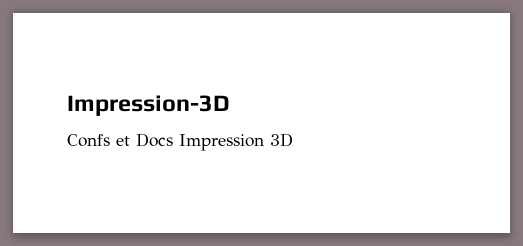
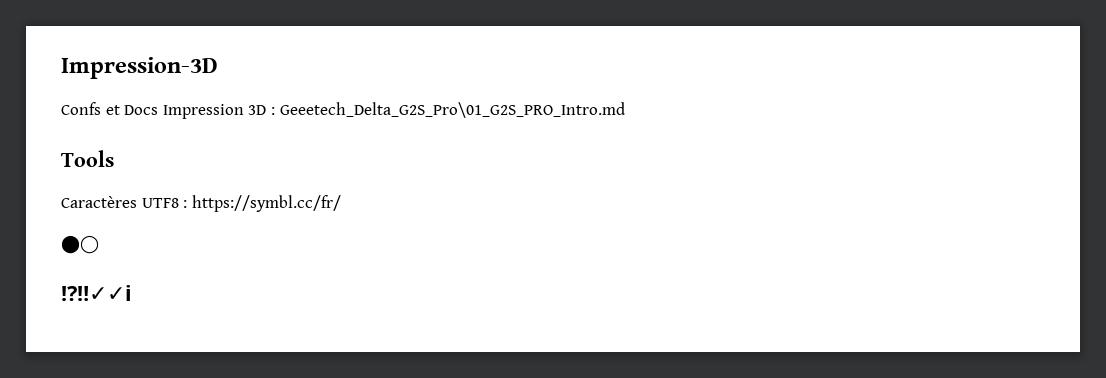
(293, 140) none -> [270,102,625,118] [61,150,114,167] [61,195,341,212] [61,235,99,254] [61,285,132,301] : Geeetech_Delta_G2S_Pro\01_G2S_PRO_Intro.md // Tools // Caractères UTF8 : https://symbl.cc/fr/ // ⬤◯ // ⁉‼✓✓ℹ

